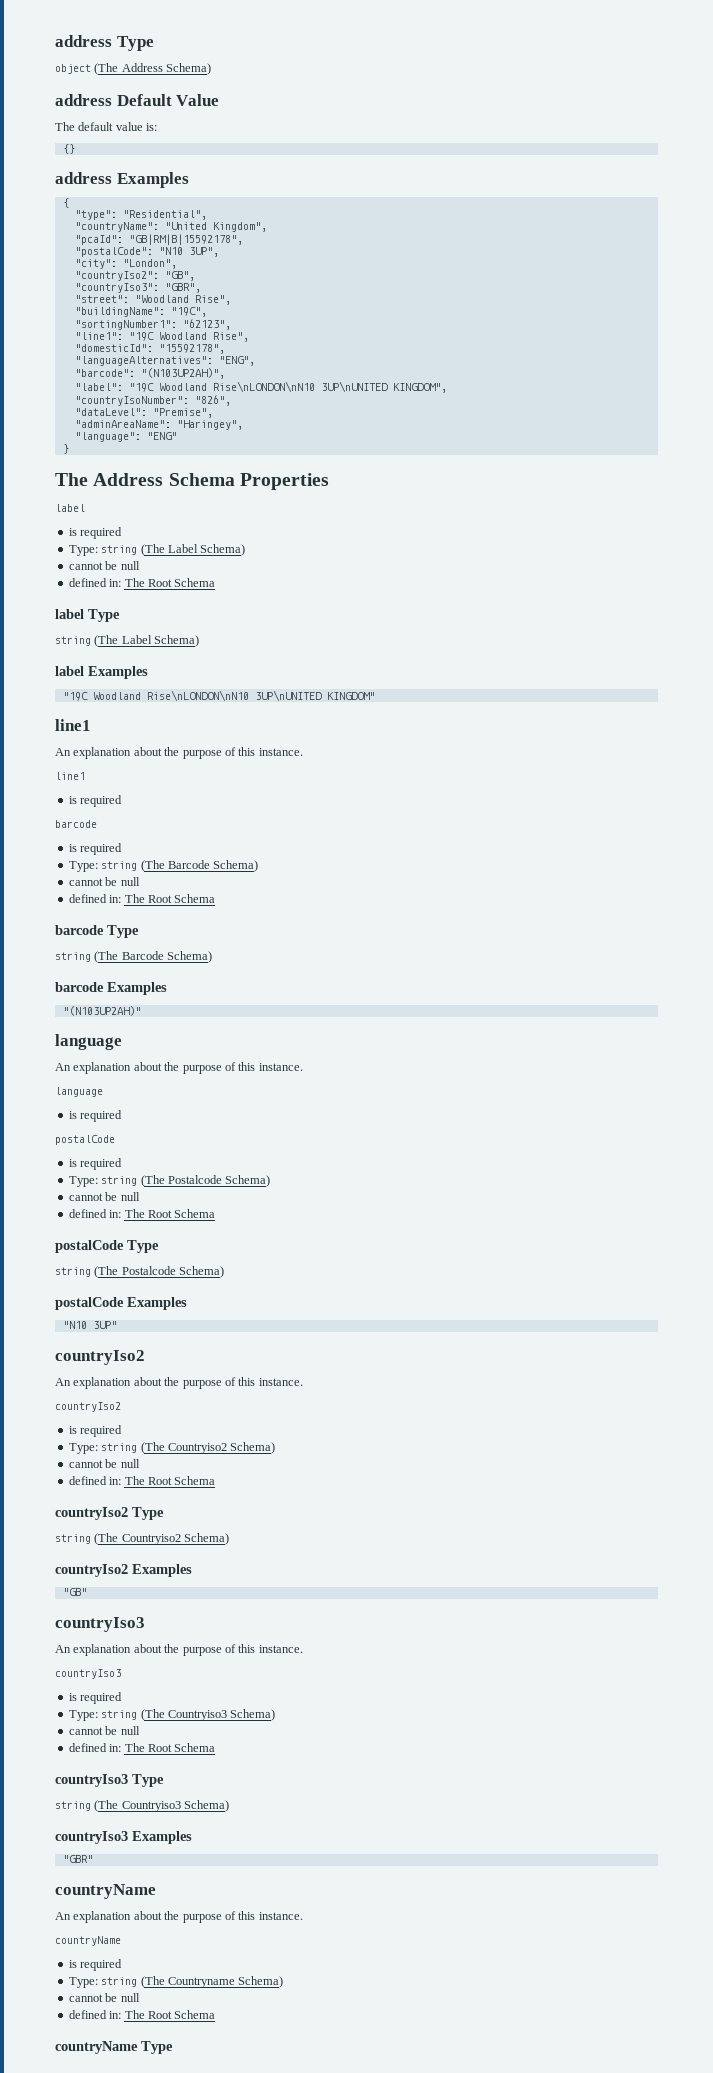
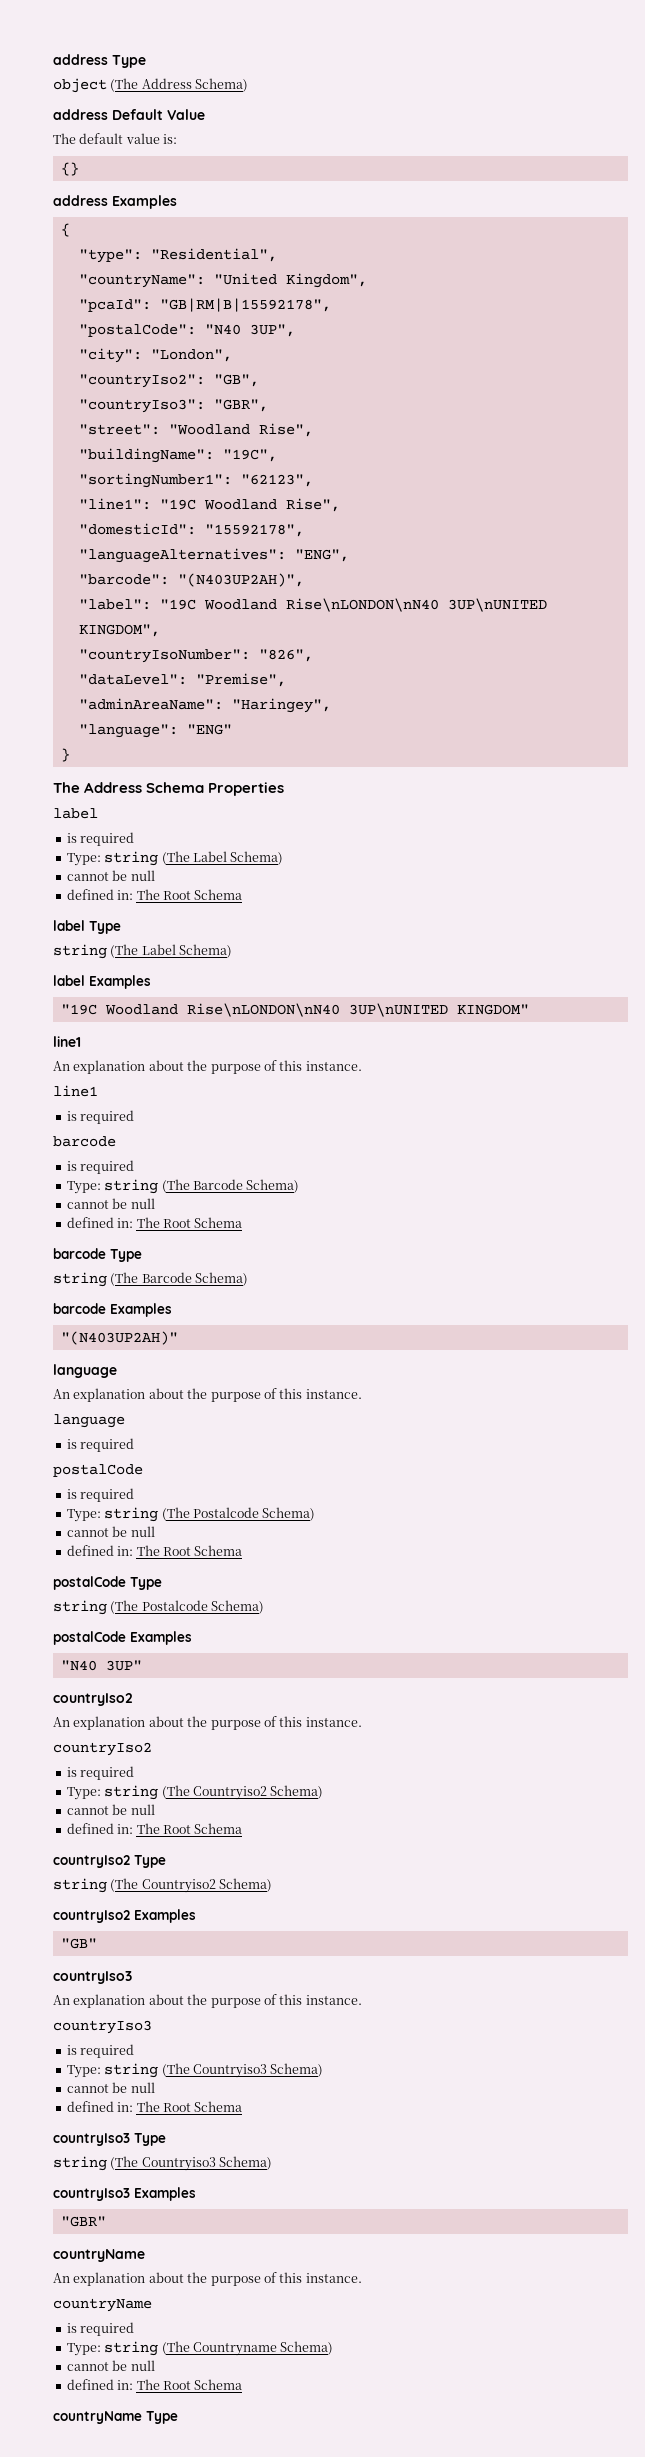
[158,247,183,255] "N10 -> [204,324,241,335] "N40
[140,368,225,379] "(N103UP2AH)", -> [177,573,304,587] "(N403UP2AH)",
[212,381,315,392] Rise\nLONDON\nN10 -> [285,598,439,612] Rise\nLONDON\nN40
[146,690,249,701] Rise\nLONDON\nN10 -> [186,1003,340,1017] Rise\nLONDON\nN40
[62,1006,141,1016] "(N103UP2AH)" -> [60,1331,178,1345] "(N403UP2AH)"
[62,1321,87,1329] "N10 -> [60,1660,97,1671] "N40

